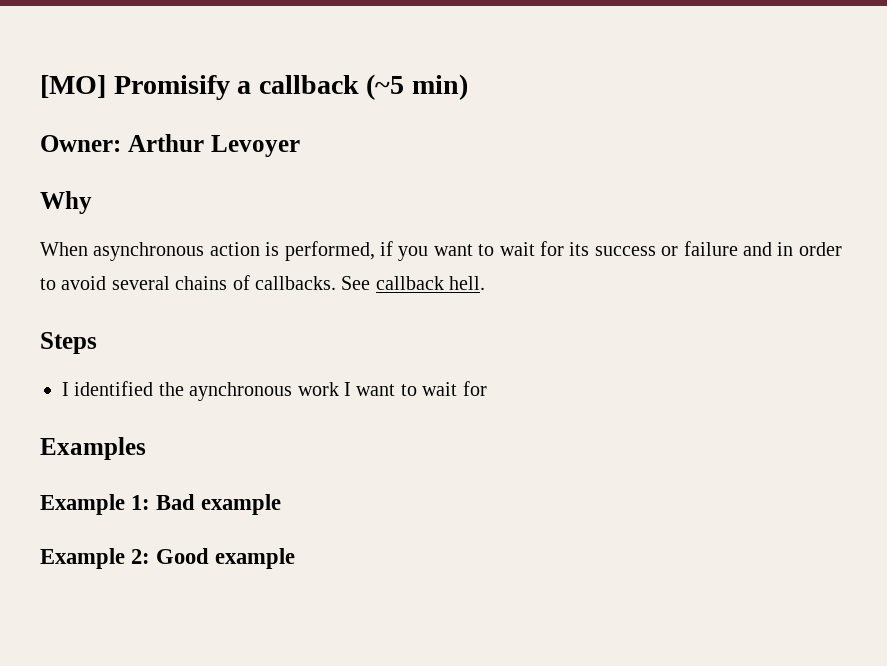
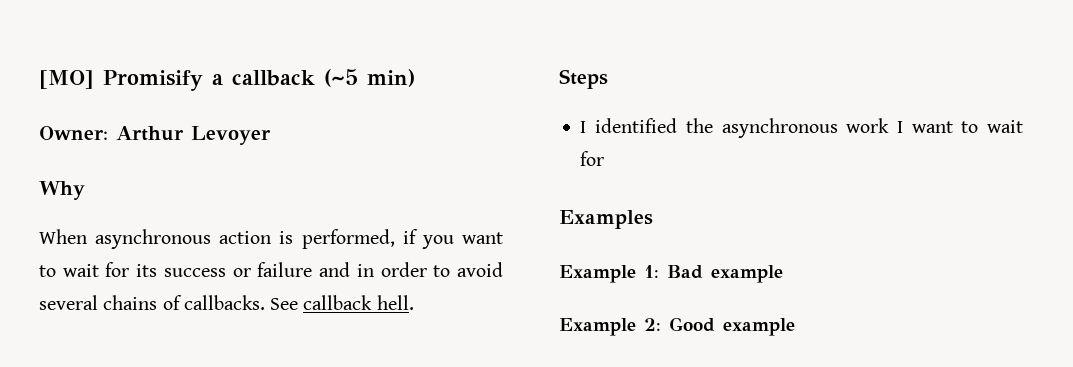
[189,382,293,401] aynchronous -> [721,118,838,138] asynchronous

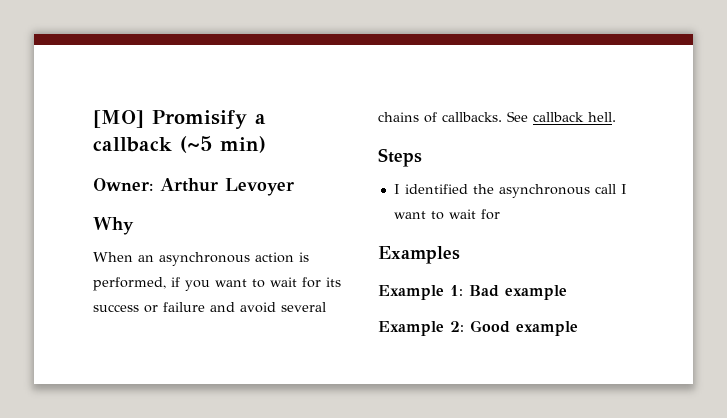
(87, 236) none -> [138,255,154,262] an
[356,262,451,277] in order to -> (235, 307) none
[846,118,890,133] work -> [594,184,616,194] call

